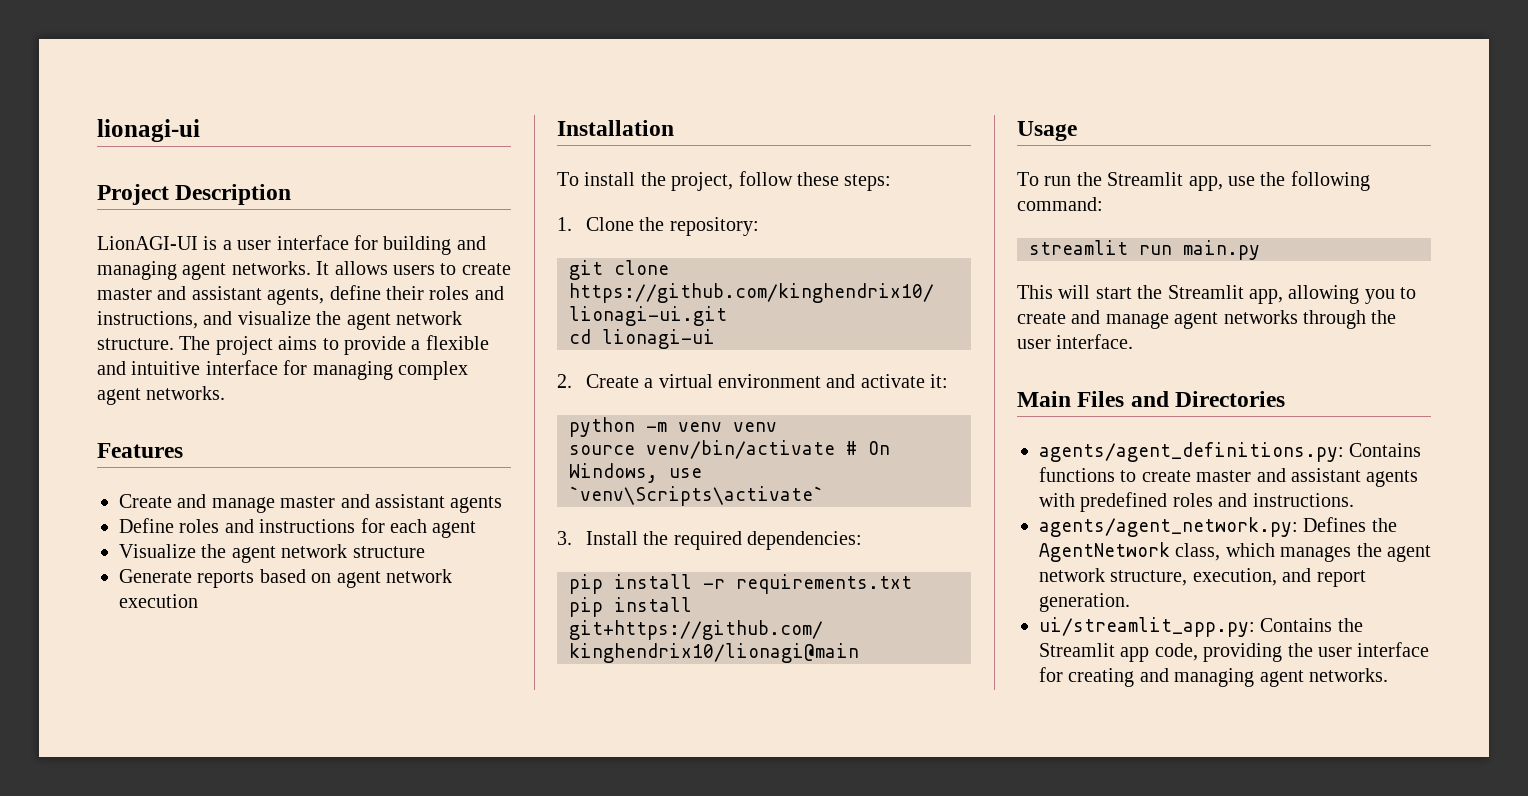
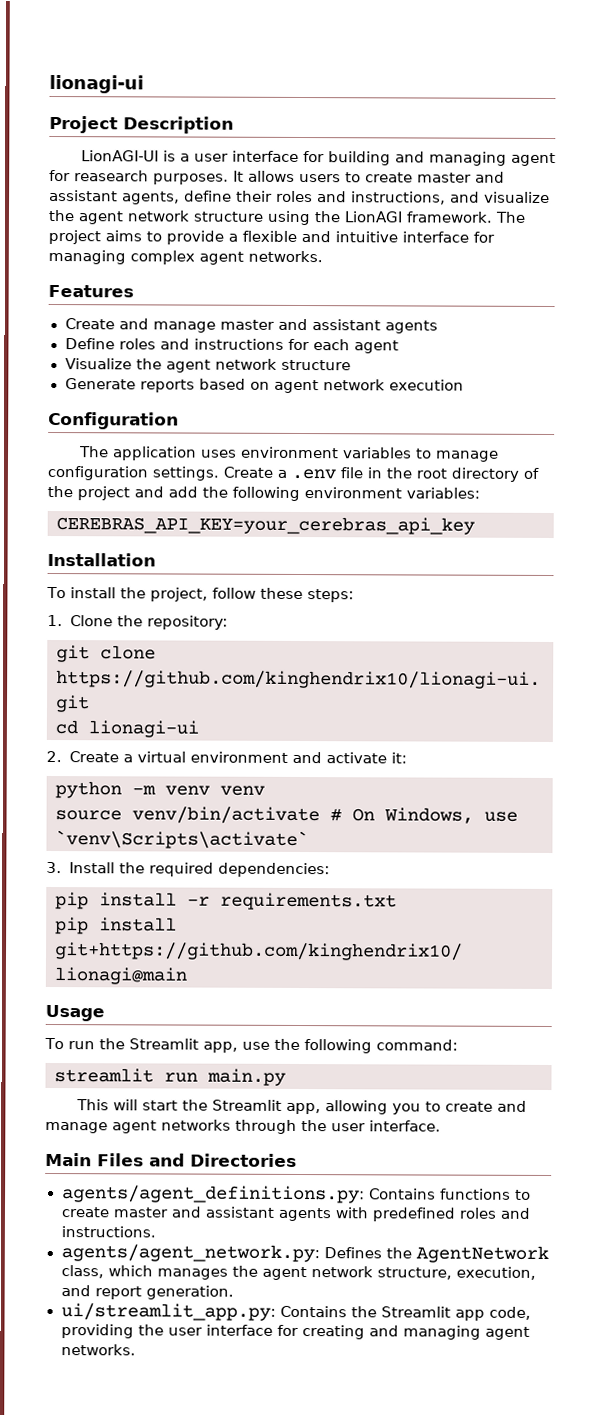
[231,261,311,275] networks. -> [49,169,229,185] for reasearch purposes.
[97,338,174,350] structure. -> [193,210,492,226] structure using the LionAGI framework.
(198, 601) none -> [48,411,179,430] [78,446,499,462] [47,465,539,482] [47,485,480,501] [56,516,475,535] // Configuration // The application uses environment variables to manage configuration settings. Create a .env file in the root directory of the project and add the following environment variables: // CEREBRAS_API_KEY=your_cerebras_api_key

